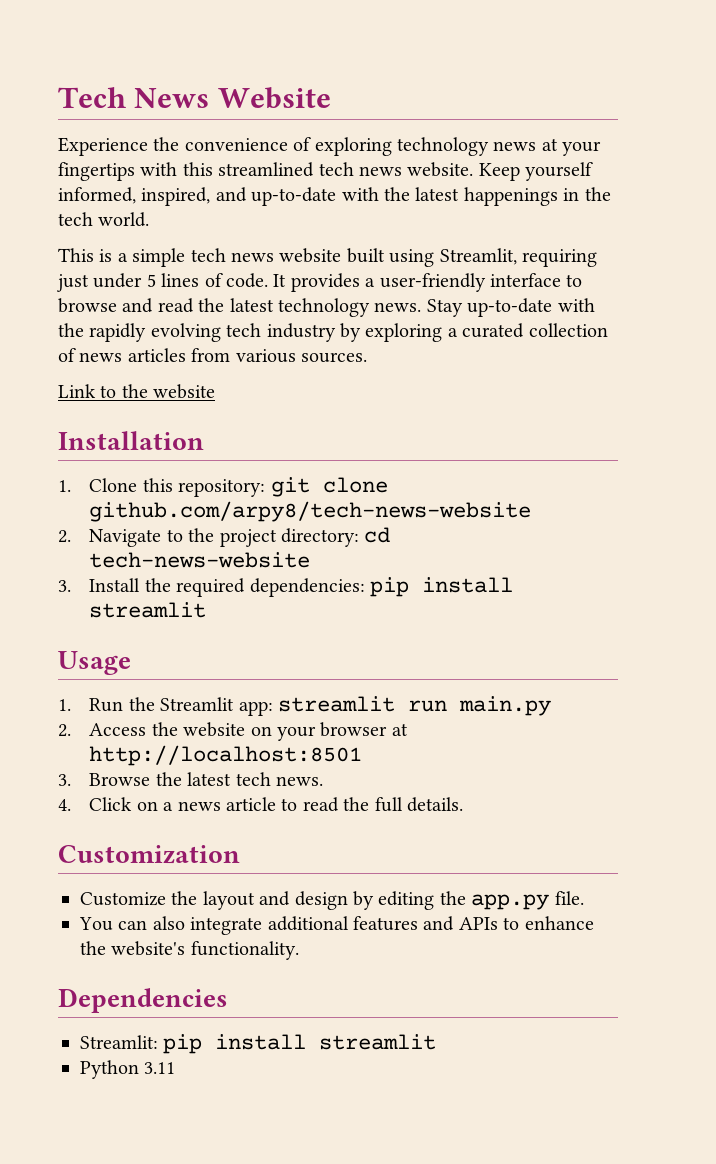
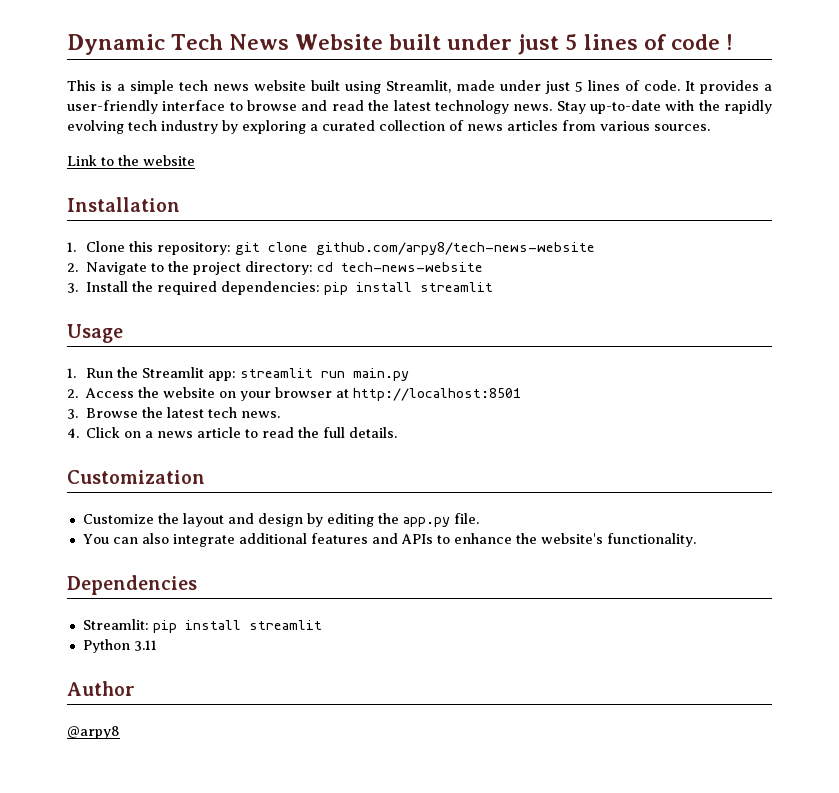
(58, 97) none -> [67,34,165,55] Dynamic
[58,137,602,156] [58,162,594,181] [58,187,611,206] [58,212,150,227] // Experience the convenience of exploring technology news at your fingertips with this streamlined tech news website. Keep yourself informed, inspired, and up-to-date with the latest happenings in the tech world. -> [389,34,733,55] built under just 5 lines of code !
[521,249,597,267] [57,273,143,292] requiring just under -> [456,80,570,94] made under just
(176, 1068) none -> [67,681,135,696] [67,726,120,739] // Author // @arpy8

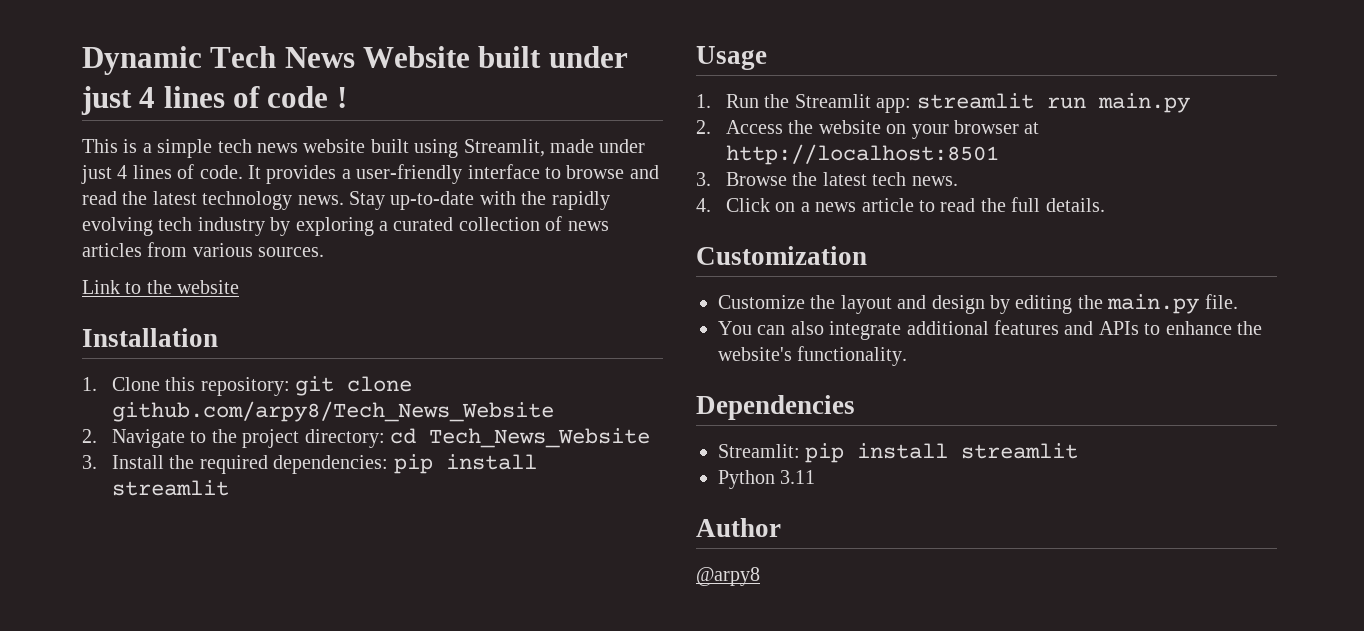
[565,34,578,50] 5 -> [139,87,156,108] 4
[574,81,583,92] 5 -> [117,165,128,179] 4
[316,242,596,255] github.com/arpy8/tech-news-website -> [111,401,554,422] github.com/arpy8/Tech_News_Website
[341,262,484,272] tech-news-website -> [428,428,650,448] Tech_News_Website
[402,517,450,527] app.py -> [1107,294,1200,314] main.py

